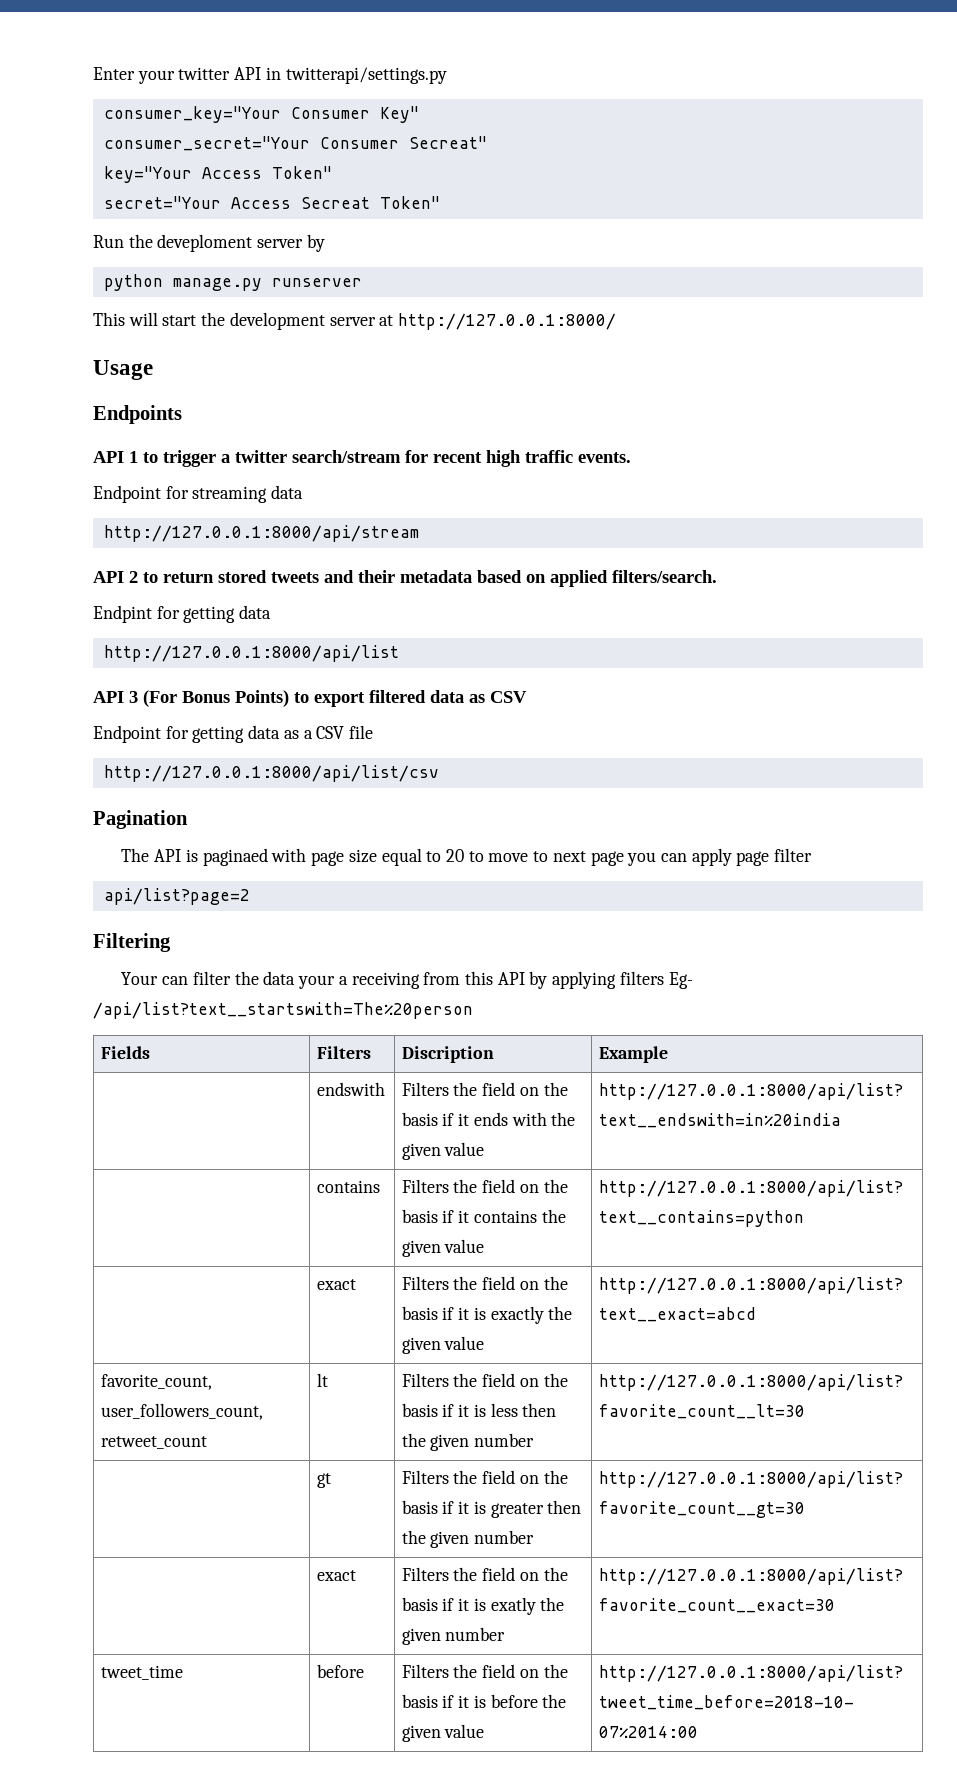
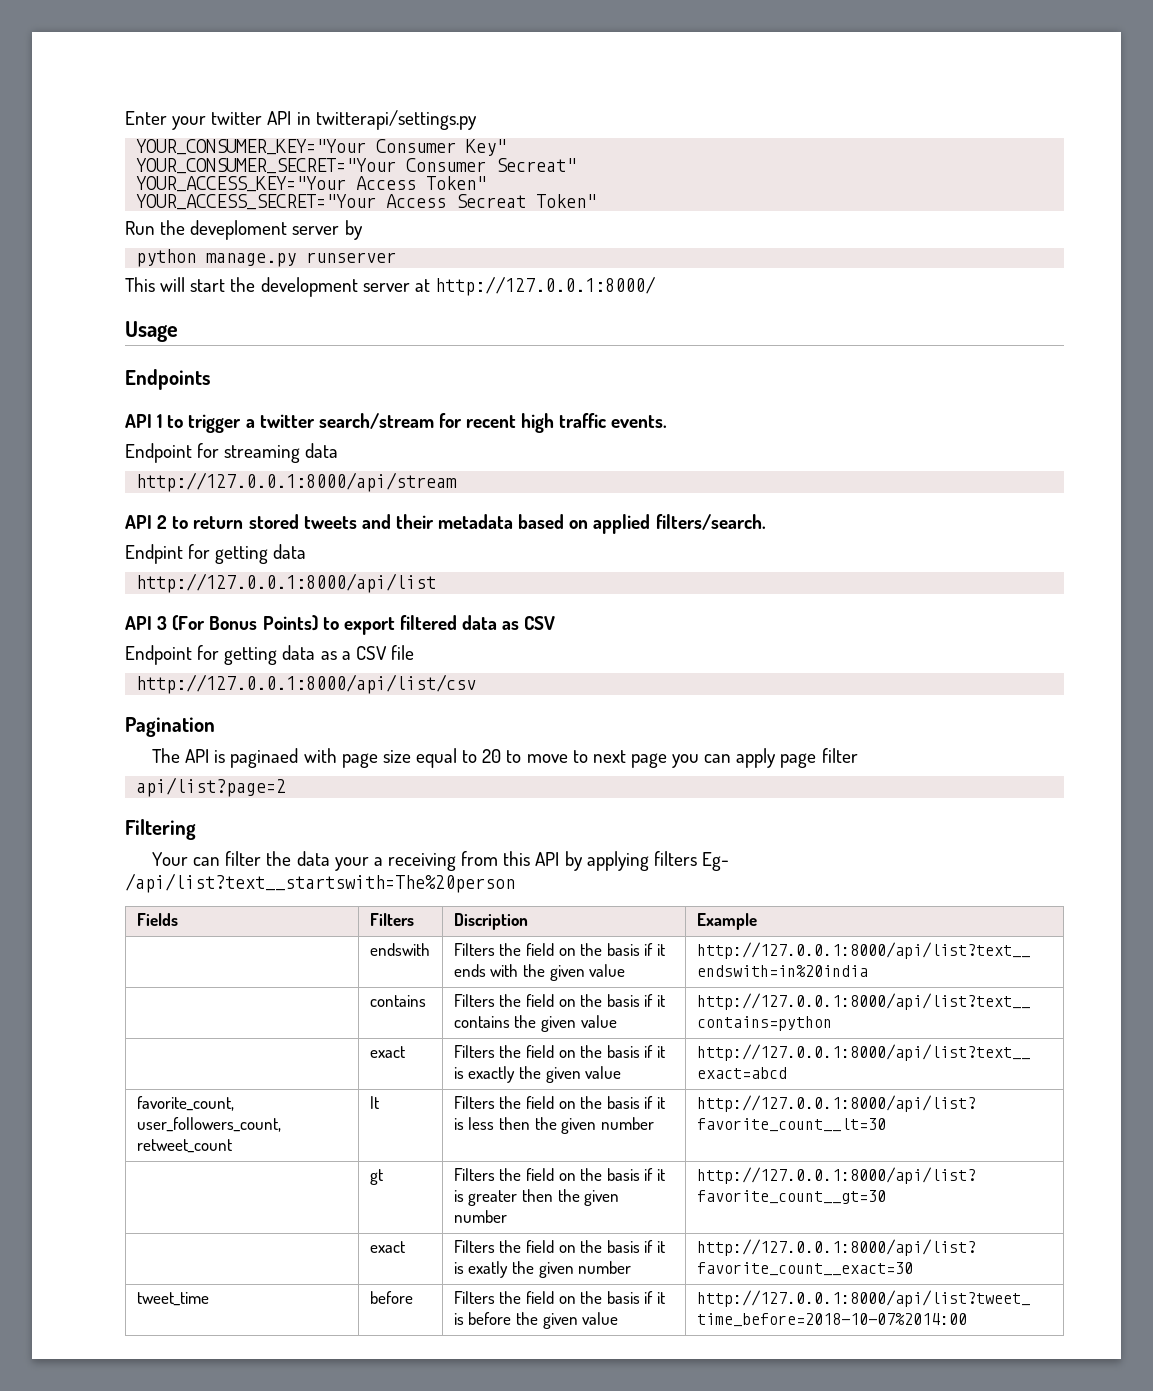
[103,106,281,123] consumer_key="Your -> [136,139,367,155] YOUR_CONSUMER_KEY="Your
[103,136,310,151] consumer_secret="Your -> [136,158,397,174] YOUR_CONSUMER_SECRET="Your
[103,166,192,183] key="Your -> [136,176,347,192] YOUR_ACCESS_KEY="Your
[103,196,221,209] secret="Your -> [136,194,377,210] YOUR_ACCESS_SECRET="Your

